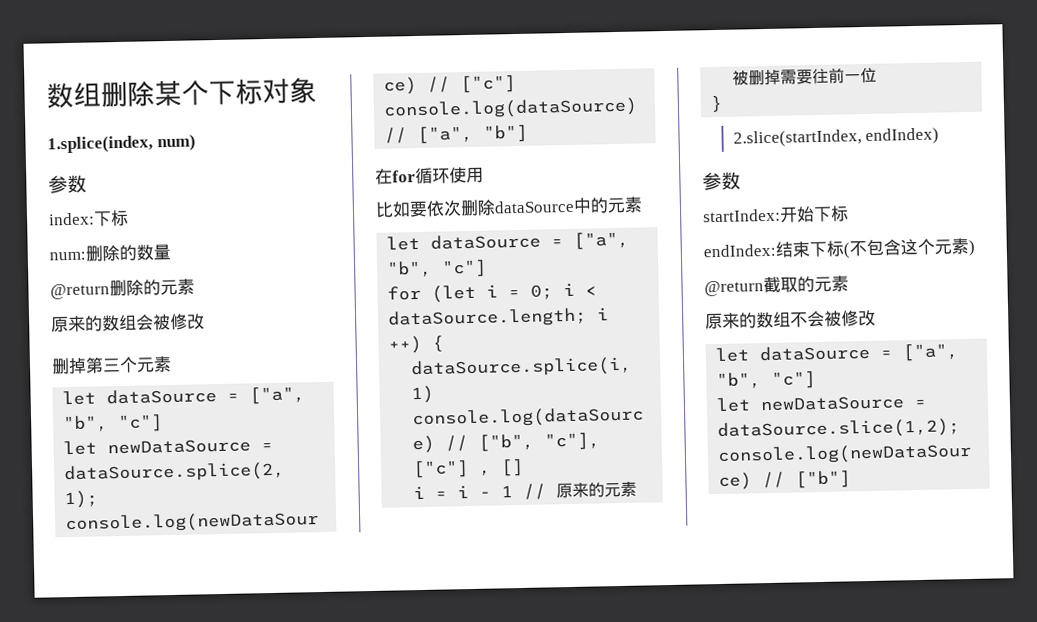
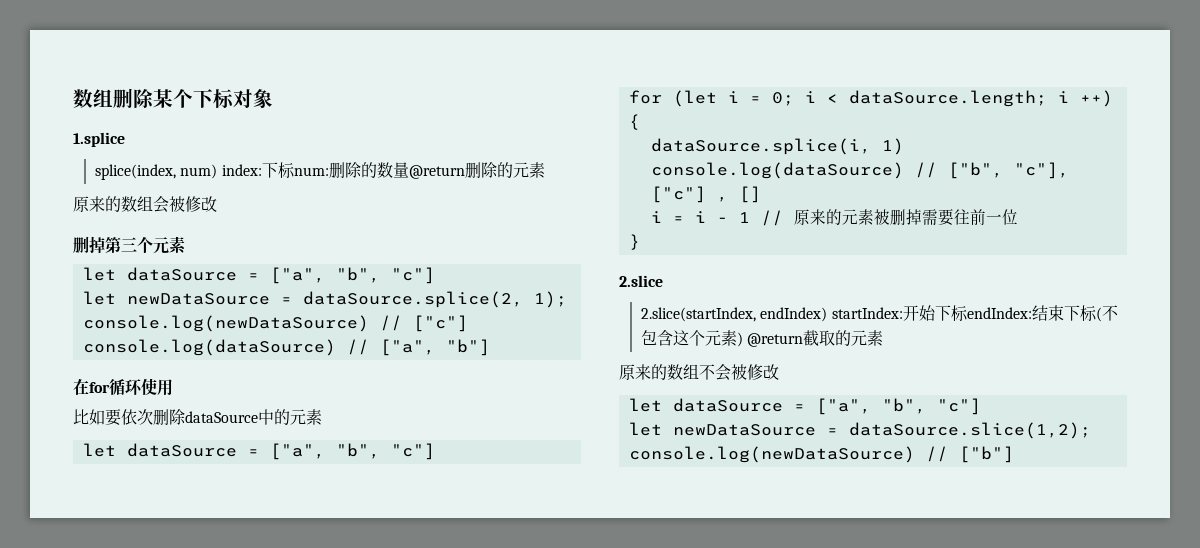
[47,135,153,154] 1.splice(index, -> [73,132,125,147] [94,164,176,180] 1.splice // splice(index,
[48,174,87,194] // 参数 // -> (218, 171) none
(129, 218) // -> (295, 170) none
(171, 252) // -> (409, 170) none
(724, 104) none -> [619,275,663,287] // 2.slice
[702,171,741,191] // 参数 // -> (828, 314) none
(849, 213) // -> (968, 313) none
(975, 247) // -> (743, 339) none

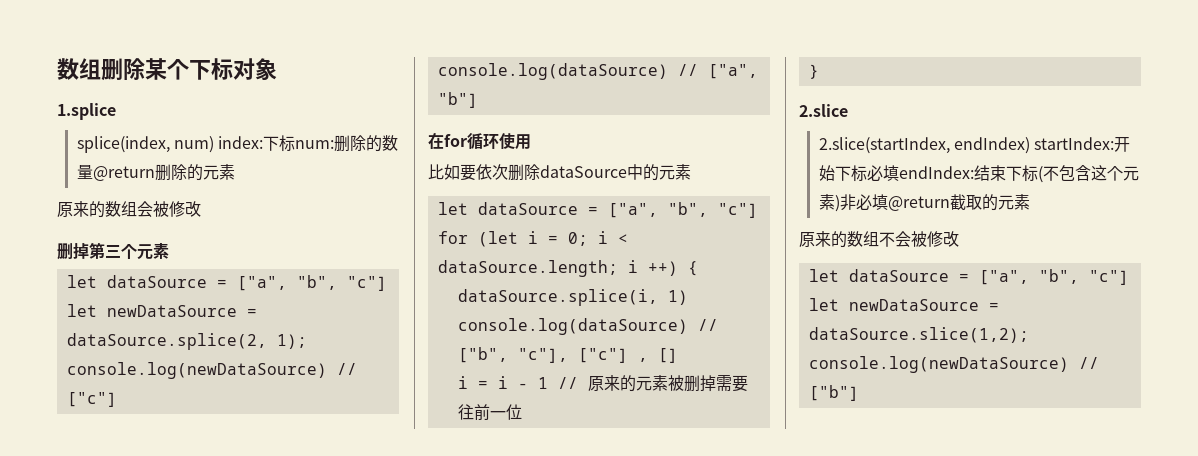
(968, 313) none -> [866,165,899,181] 必填
(743, 339) none -> [839,194,888,211] 非必填

